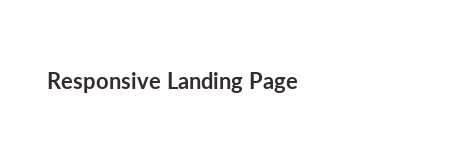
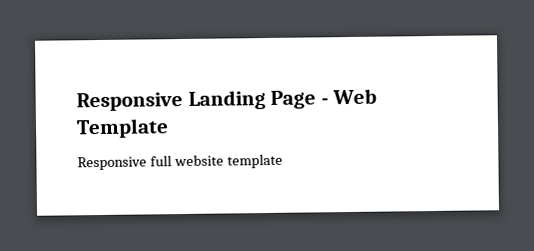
(298, 82) none -> [320,88,378,105] [76,118,169,139] [77,153,283,171] - Web Template // Responsive full website template

